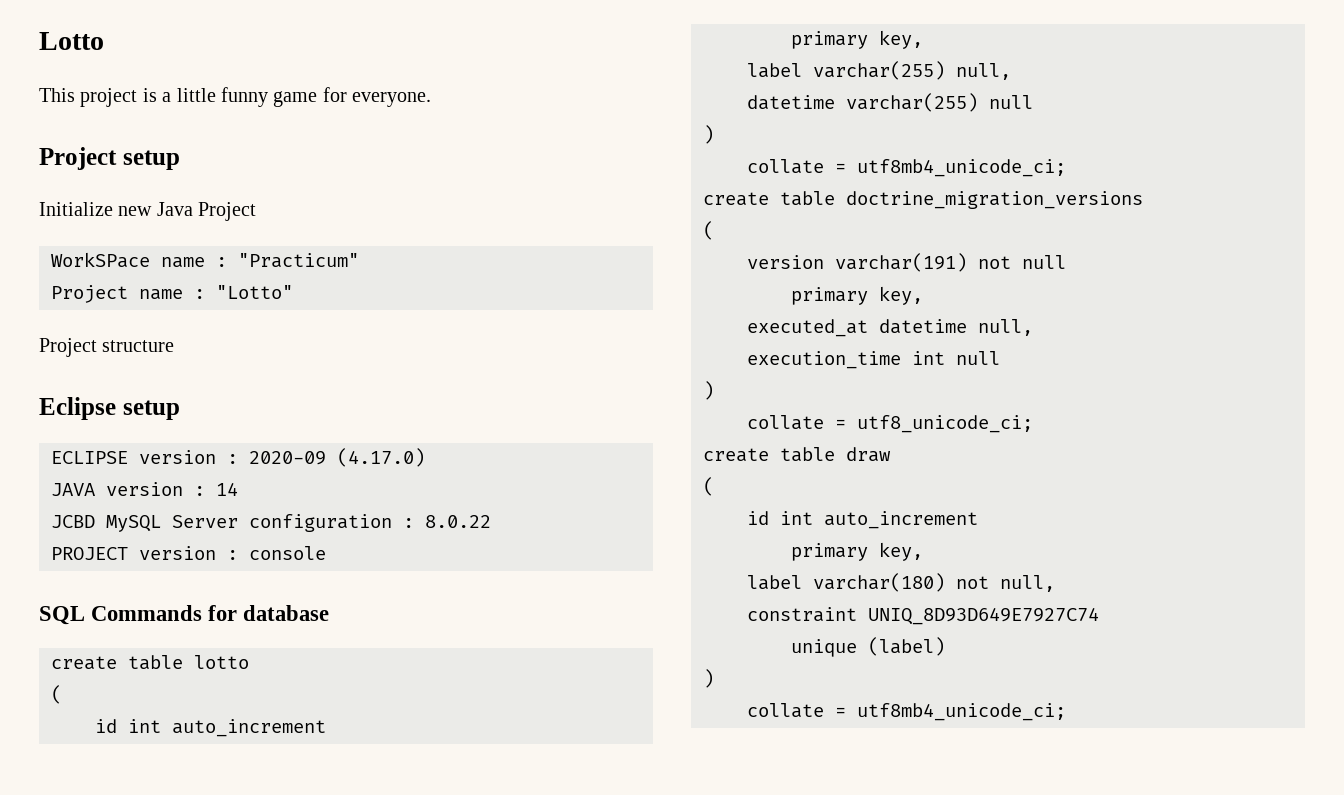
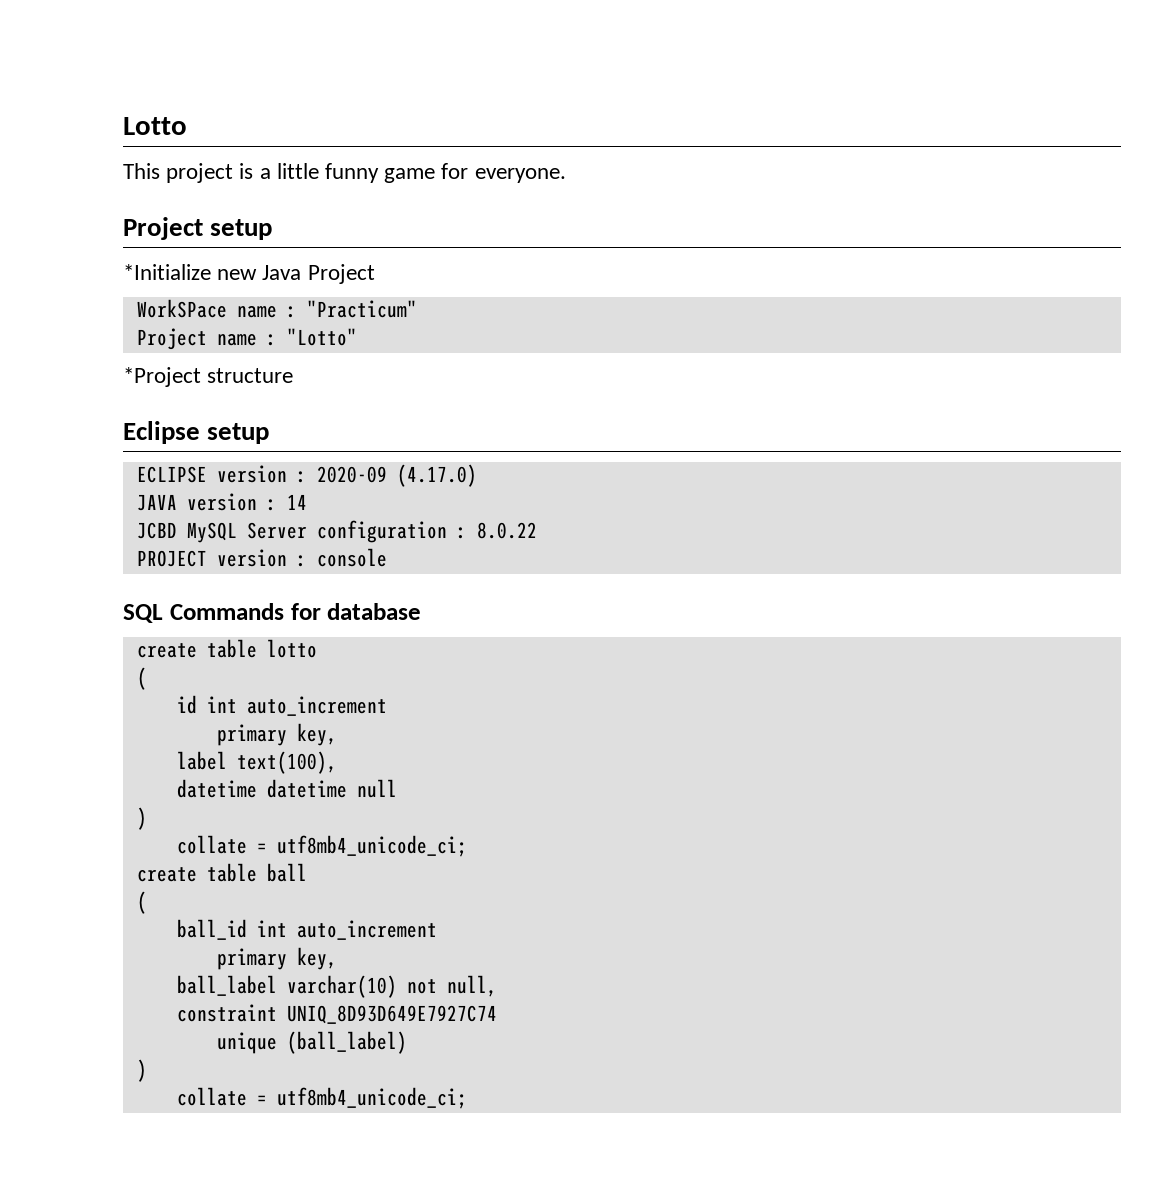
[39,202,113,216] Initialize -> [123,264,211,280] *Initialize
[39,338,97,357] Project -> [123,367,201,387] *Project
[813,61,1011,80] [747,93,978,112] varchar(255) null, // datetime varchar(255) -> [236,751,337,774] [176,779,347,798] text(100), // datetime datetime
[846,191,1143,209] [703,221,714,240] [747,253,1066,272] [791,286,923,305] [747,319,1033,337] [747,351,1000,369] [703,381,714,400] [747,415,1033,433] [703,447,891,462] [703,477,714,496] [747,511,978,529] [791,542,923,561] [747,573,945,592] doctrine_migration_versions // ( // version varchar(191) not null // primary key, // executed_at datetime null, // execution_time int null // ) // collate = utf8_unicode_ci; // create table draw // ( // id int auto_increment // primary key, // label varchar(180) -> [266,863,307,882] [136,891,147,914] [176,919,437,940] [216,947,337,970] [176,975,397,998] ball // ( // ball_id int auto_increment // primary key, // ball_label varchar(10)
[868,637,945,656] (label) -> [286,1031,407,1054] (ball_label)

